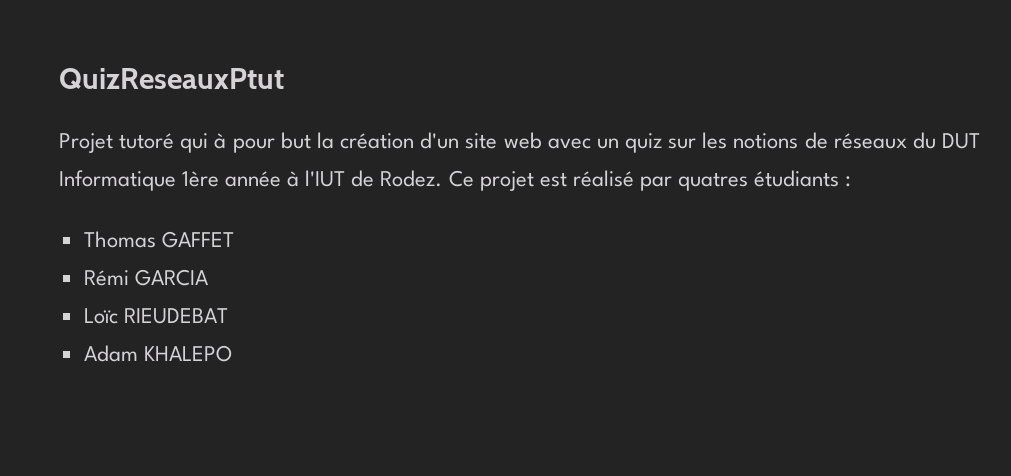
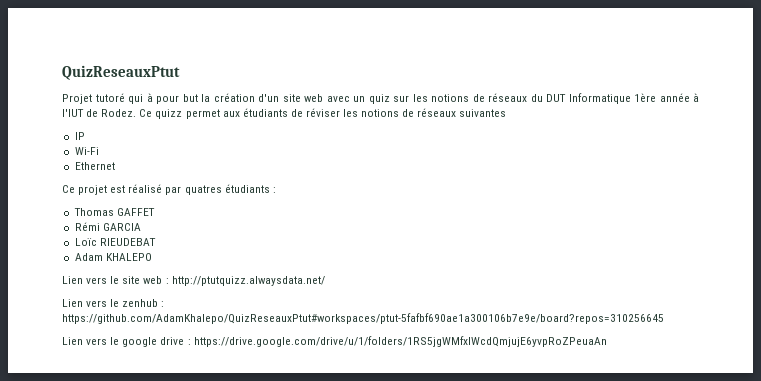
(474, 178) none -> [155,108,507,119] [74,132,85,140] [74,147,99,155] [74,162,115,170] [62,185,75,193] quizz permet aux étudiants de réviser les notions de réseaux suivantes // IP // Wi-Fi // Ethernet // Ce
(232, 353) none -> [62,276,325,286] [62,299,165,307] [62,313,664,324] [62,336,607,347] // Lien vers le site web : http://ptutquizz.alwaysdata.net/ // Lien vers le zenhub : https://github.com/AdamKhalepo/QuizReseauxPtut#workspaces/ptut-5fafbf690ae1a300106b7e9e/board?repos=310256645 // Lien vers le google drive : https://drive.google.com/drive/u/1/folders/1RS5jgWMfxlWcdQmjujE6yvpRoZPeuaAn

